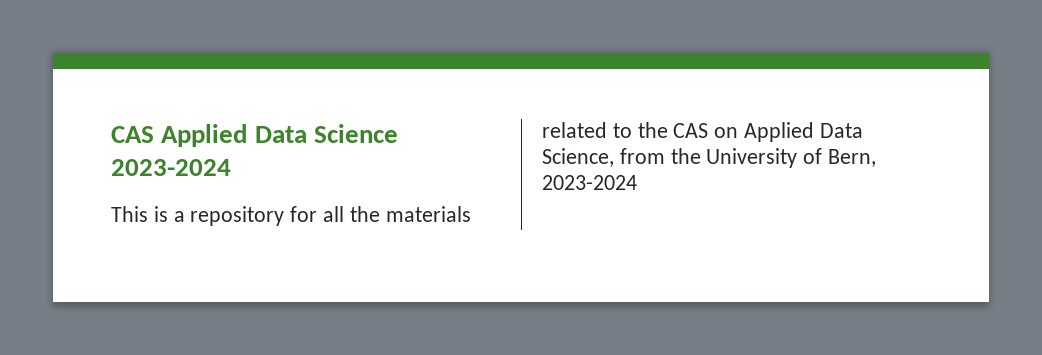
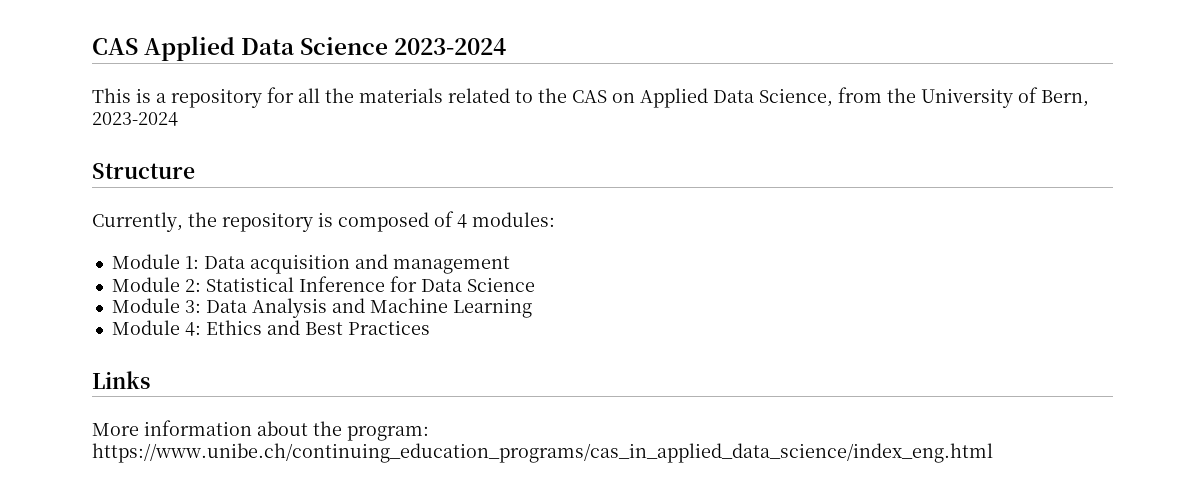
(637, 182) none -> [92,163,195,179] [92,211,555,232] [111,254,510,274] [111,276,535,292] [111,298,532,318] [111,320,430,336] [92,371,150,389] [92,420,429,441] [92,443,993,463] // Structure // Currently, the repository is composed of 4 modules: // Module 1: Data acquisition and management // Module 2: Statistical Inference for Data Science // Module 3: Data Analysis and Machine Learning // Module 4: Ethics and Best Practices // Links // More information about the program: https://www.unibe.ch/continuing_education_programs/cas_in_applied_data_science/index_eng.html

